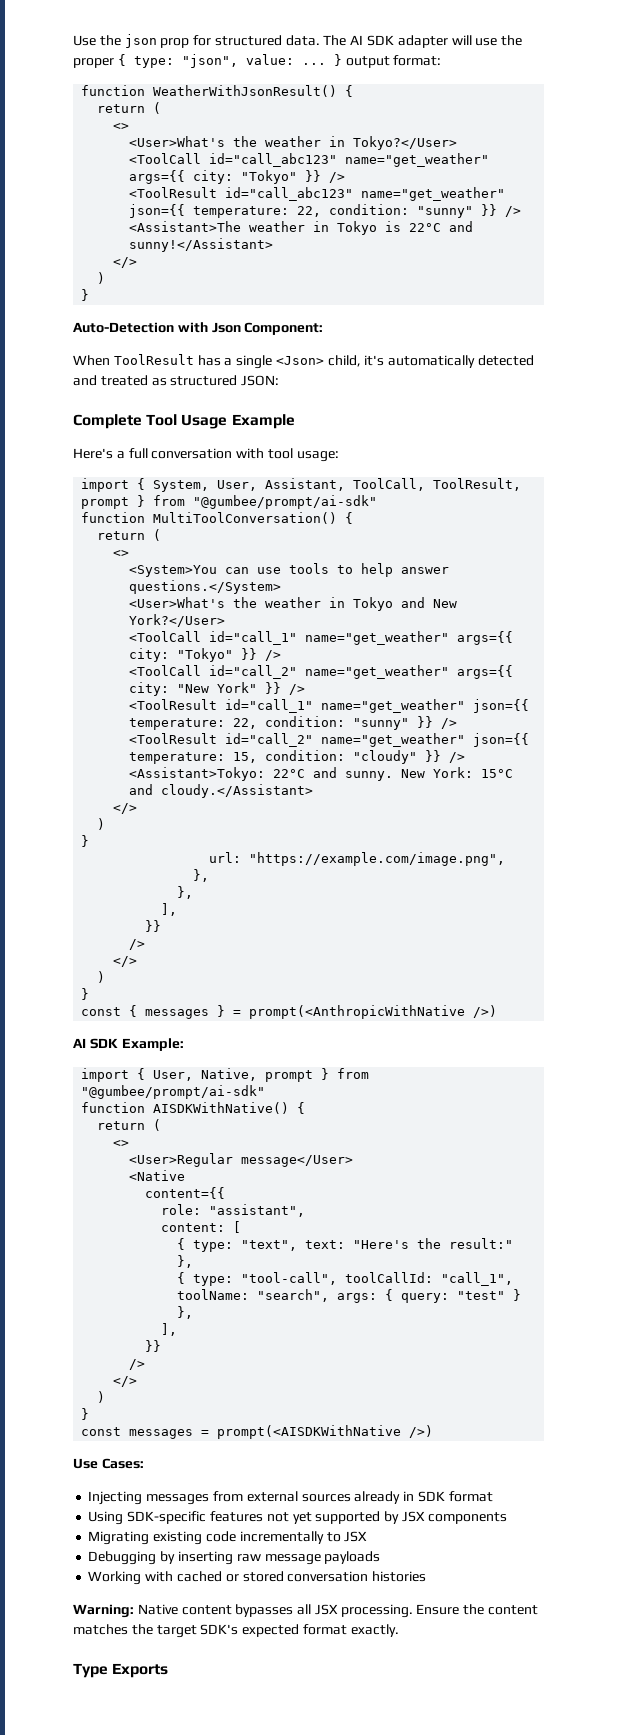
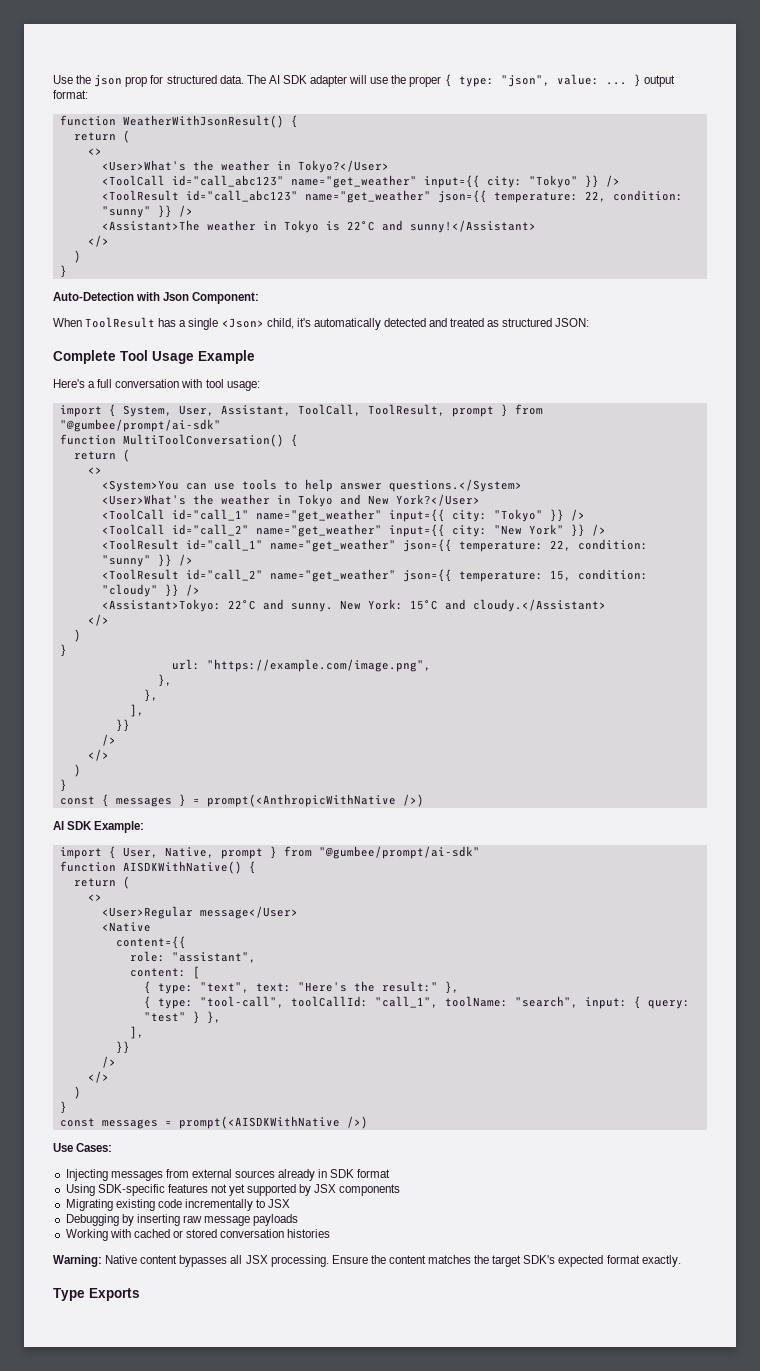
[129,170,186,184] args={{ -> [423,175,480,188] input={{
[457,631,514,645] args={{ -> [388,509,445,522] input={{
[457,665,514,679] args={{ -> [388,524,445,537] input={{
[337,1293,378,1303] args: -> [584,997,627,1009] input:

